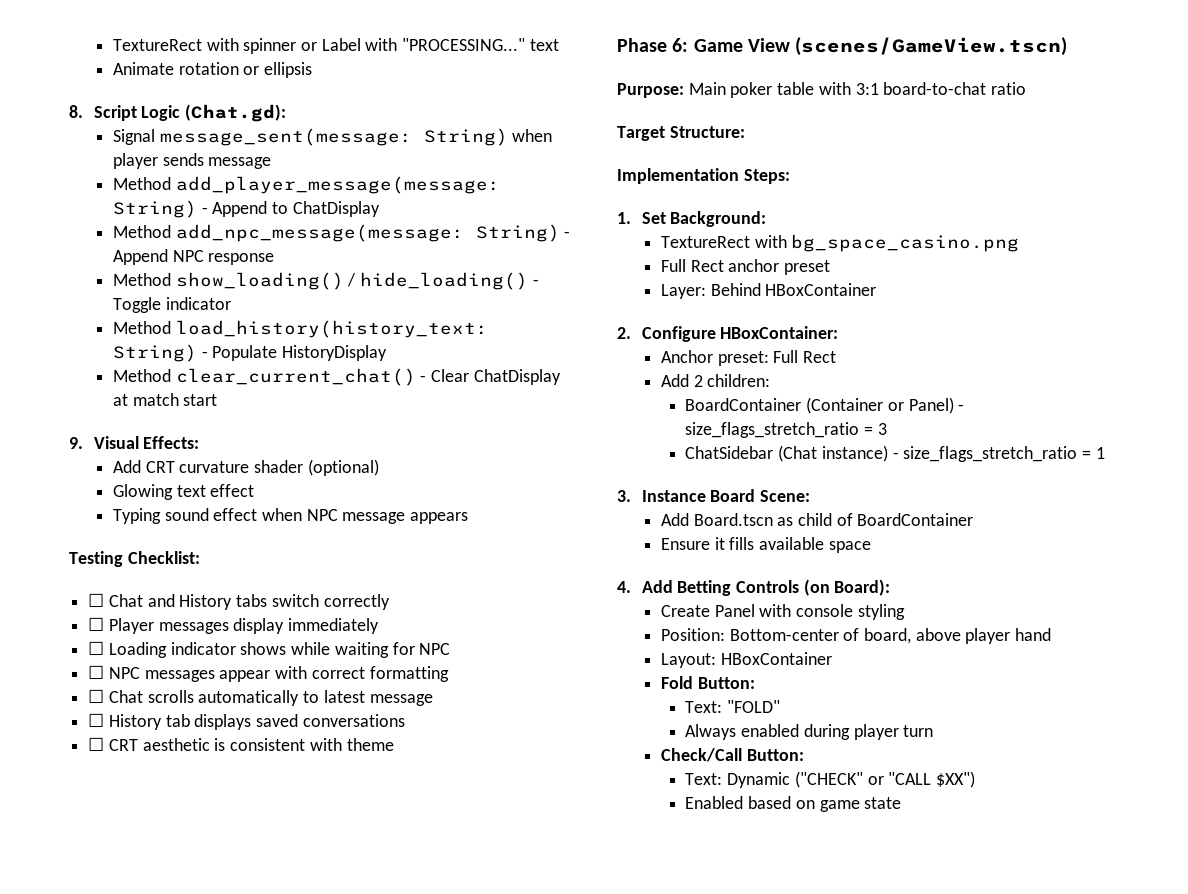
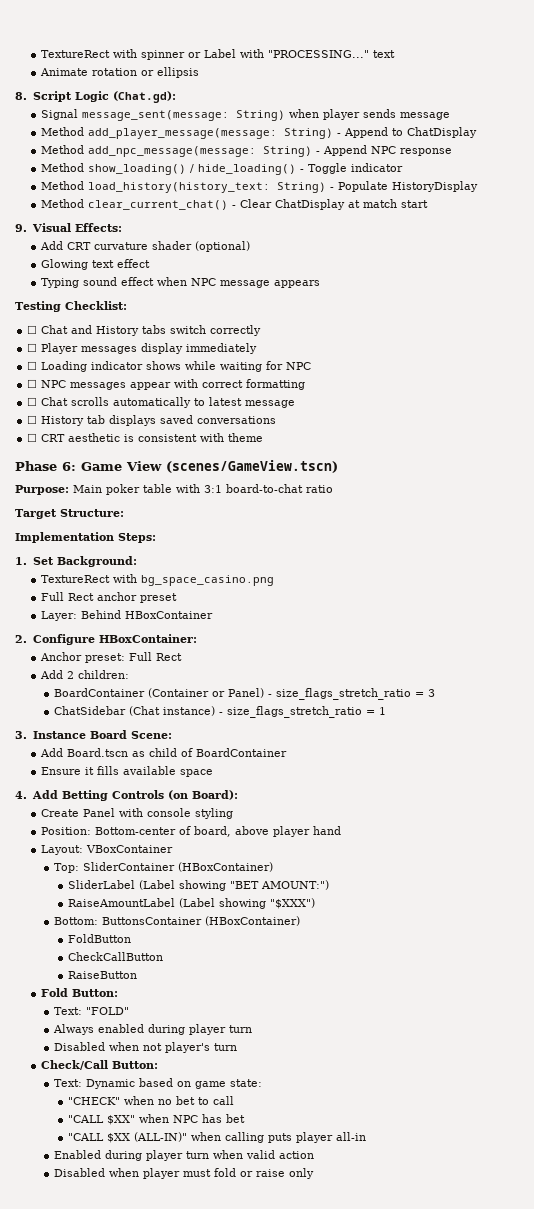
[720,652,832,665] HBoxContainer -> [85,845,173,853] [54,862,274,873] [67,880,329,891] [67,898,315,909] [54,916,301,926] [67,934,131,943] [67,952,163,961] [67,971,137,979] VBoxContainer // Top: SliderContainer (HBoxContainer) // SliderLabel (Label showing "BET AMOUNT:") // RaiseAmountLabel (Label showing "$XXX") // Bottom: ButtonsContainer (HBoxContainer) // FoldButton // CheckCallButton // RaiseButton
(934, 731) none -> [54,1042,238,1053] // Disabled when not player's turn
[794,771,975,788] [685,796,902,812] ("CHECK" or "CALL $XX") // Enabled based on game state -> [139,1078,263,1089] [67,1096,234,1105] [67,1114,245,1125] [67,1132,366,1143] [54,1150,315,1161] [54,1168,315,1179] based on game state: // "CHECK" when no bet to call // "CALL $XX" when NPC has bet // "CALL $XX (ALL-IN)" when calling puts player all-in // Enabled during player turn when valid action // Disabled when player must fold or raise only

